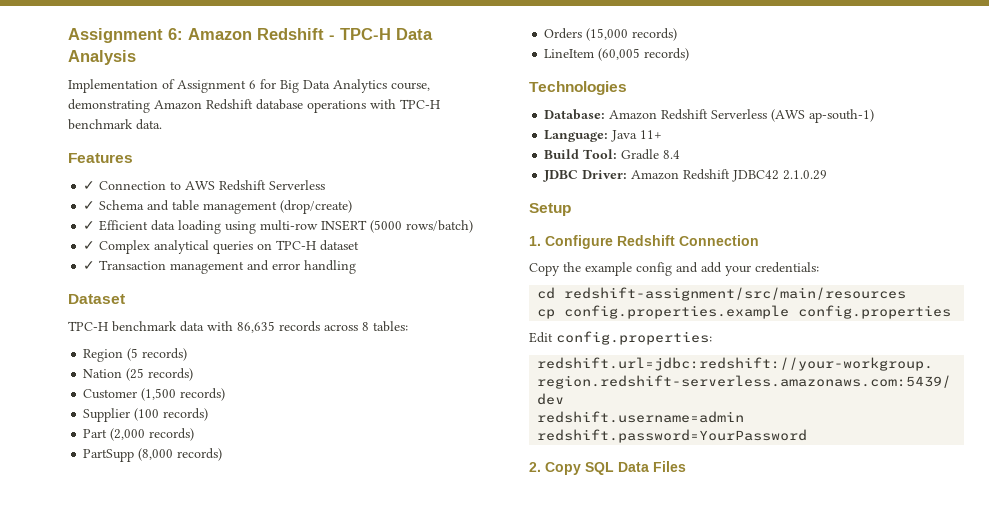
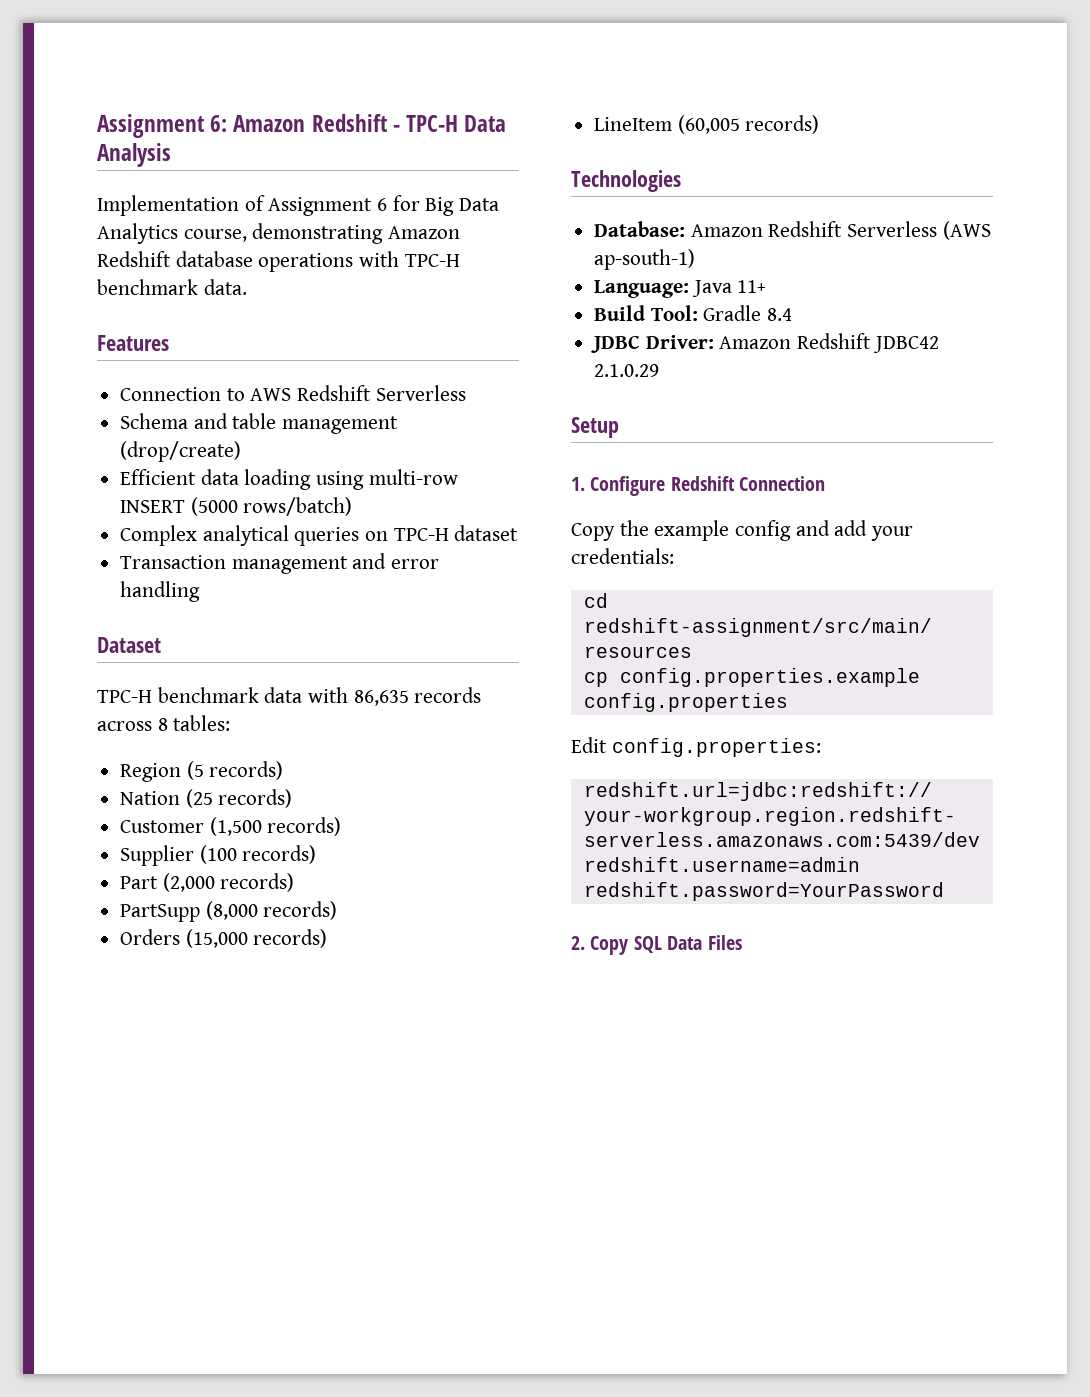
[83,181,96,190] ✓ -> (169, 343) none
[83,201,96,210] ✓ -> (466, 393) none
[83,221,96,230] ✓ -> (242, 451) none
[83,241,96,250] ✓ -> (353, 506) none
[83,261,96,270] ✓ -> (519, 533) none

